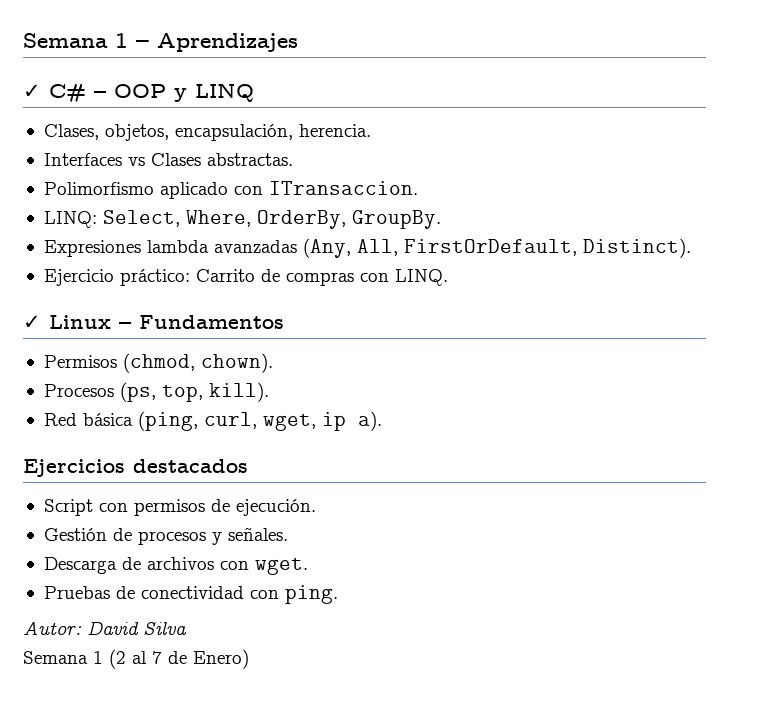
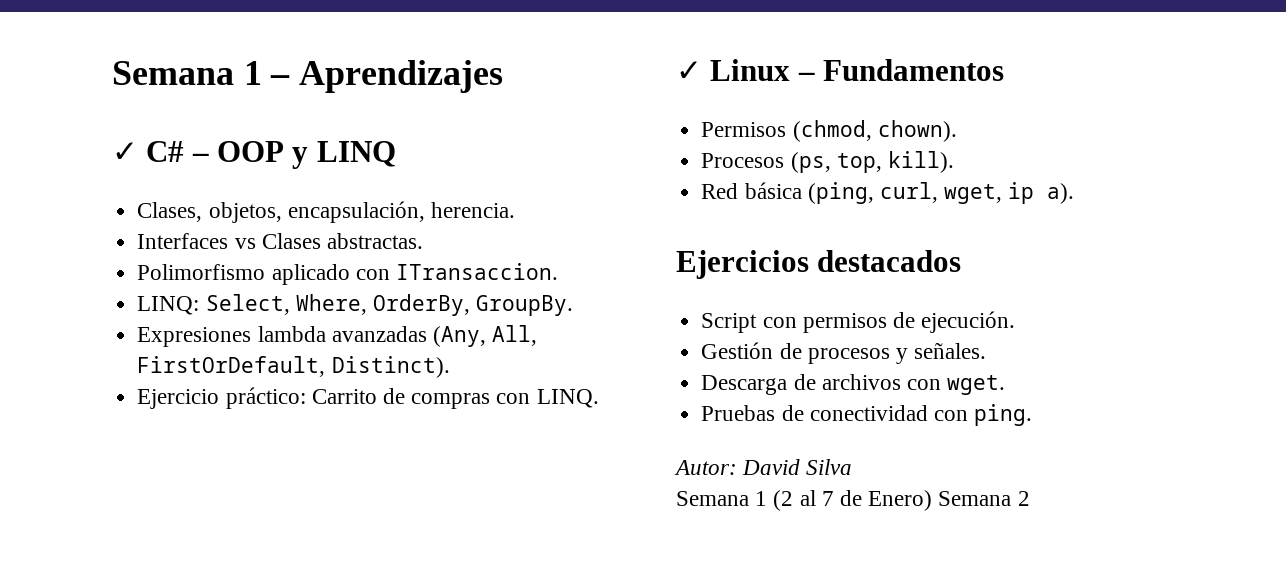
(249, 659) none -> [938,491,1030,506] Semana 2

